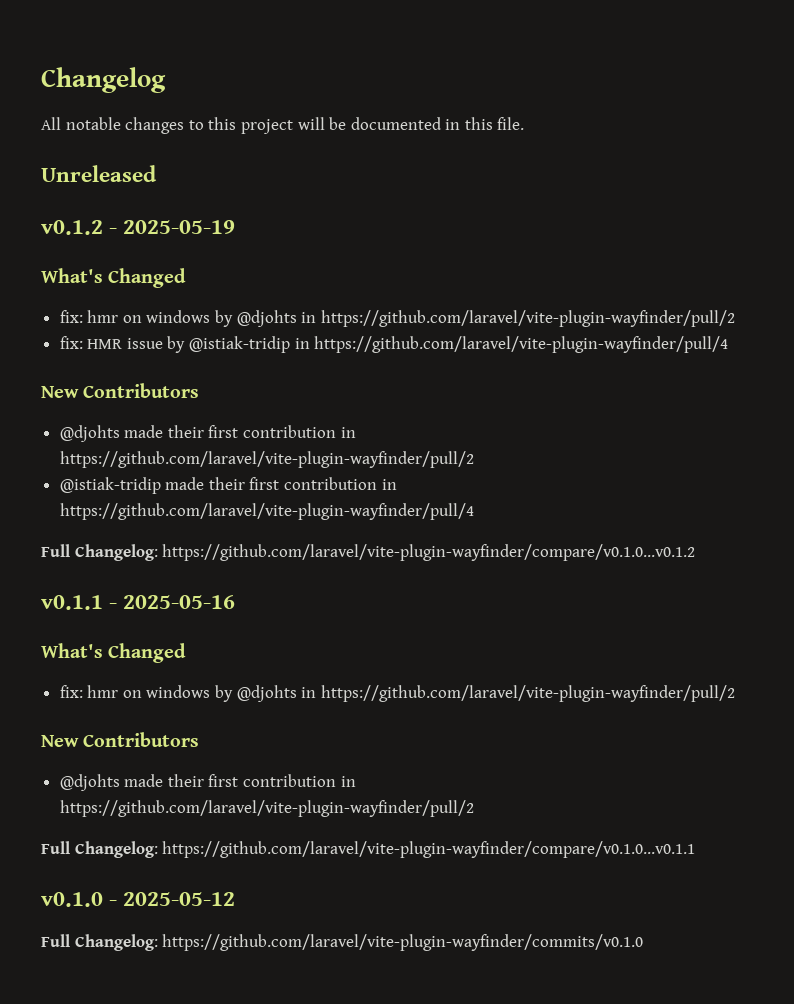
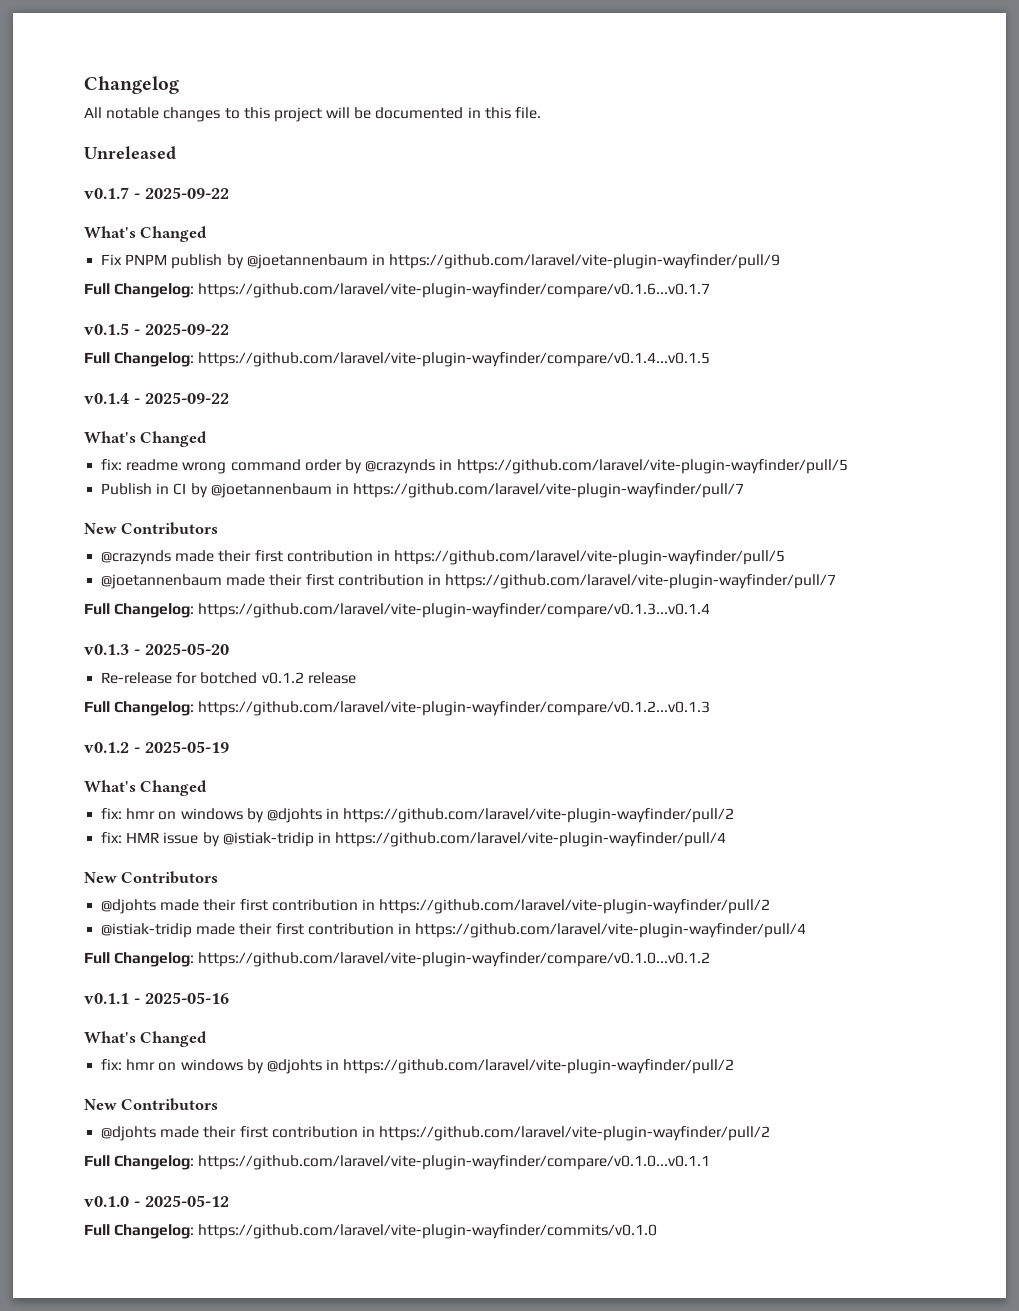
(157, 173) none -> [84,187,229,199] [84,226,208,242] [101,254,781,269] [84,283,711,298] [84,323,229,335] [84,352,711,367] [84,392,229,404] [84,431,208,447] [101,459,848,474] [101,483,745,498] [84,522,219,535] [101,550,786,565] [101,574,837,589] [84,603,711,618] [84,643,229,655] [101,672,356,684] [84,701,711,716] // v0.1.7 - 2025-09-22 // What's Changed // Fix PNPM publish by @joetannenbaum in https://github.com/laravel/vite-plugin-wayfinder/pull/9 // Full Changelog: https://github.com/laravel/vite-plugin-wayfinder/compare/v0.1.6...v0.1.7 // v0.1.5 - 2025-09-22 // Full Changelog: https://github.com/laravel/vite-plugin-wayfinder/compare/v0.1.4...v0.1.5 // v0.1.4 - 2025-09-22 // What's Changed // fix: readme wrong command order by @crazynds in https://github.com/laravel/vite-plugin-wayfinder/pull/5 // Publish in CI by @joetannenbaum in https://github.com/laravel/vite-plugin-wayfinder/pull/7 // New Contributors // @crazynds made their first contribution in https://github.com/laravel/vite-plugin-wayfinder/pull/5 // @joetannenbaum made their first contribution in https://github.com/laravel/vite-plugin-wayfinder/pull/7 // Full Changelog: https://github.com/laravel/vite-plugin-wayfinder/compare/v0.1.3...v0.1.4 // v0.1.3 - 2025-05-20 // Re-release for botched v0.1.2 release // Full Changelog: https://github.com/laravel/vite-plugin-wayfinder/compare/v0.1.2...v0.1.3

